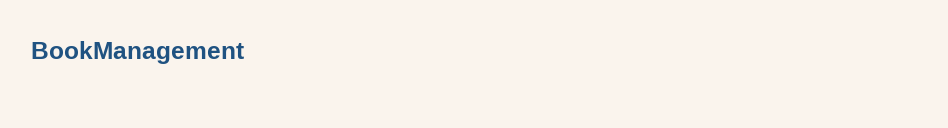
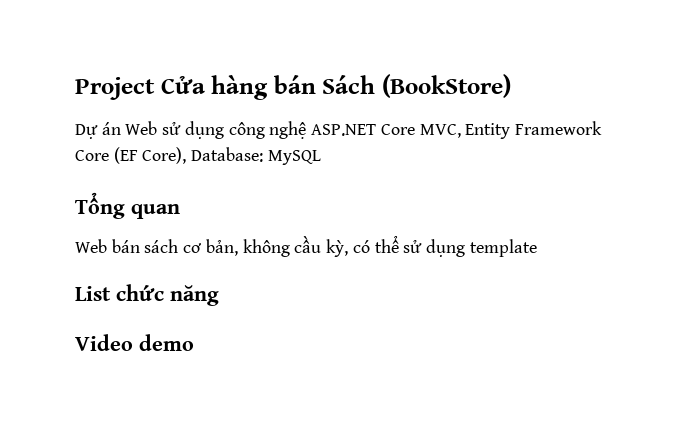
[31,41,244,64] BookManagement -> [75,74,512,100] [75,121,602,139] [75,147,321,165] [75,192,180,219] [75,235,537,257] [75,284,219,306] [75,334,194,351] Project Cửa hàng bán Sách (BookStore) // Dự án Web sử dụng công nghệ ASP.NET Core MVC, Entity Framework Core (EF Core), Database: MySQL // Tổng quan // Web bán sách cơ bản, không cầu kỳ, có thể sử dụng template // List chức năng // Video demo

